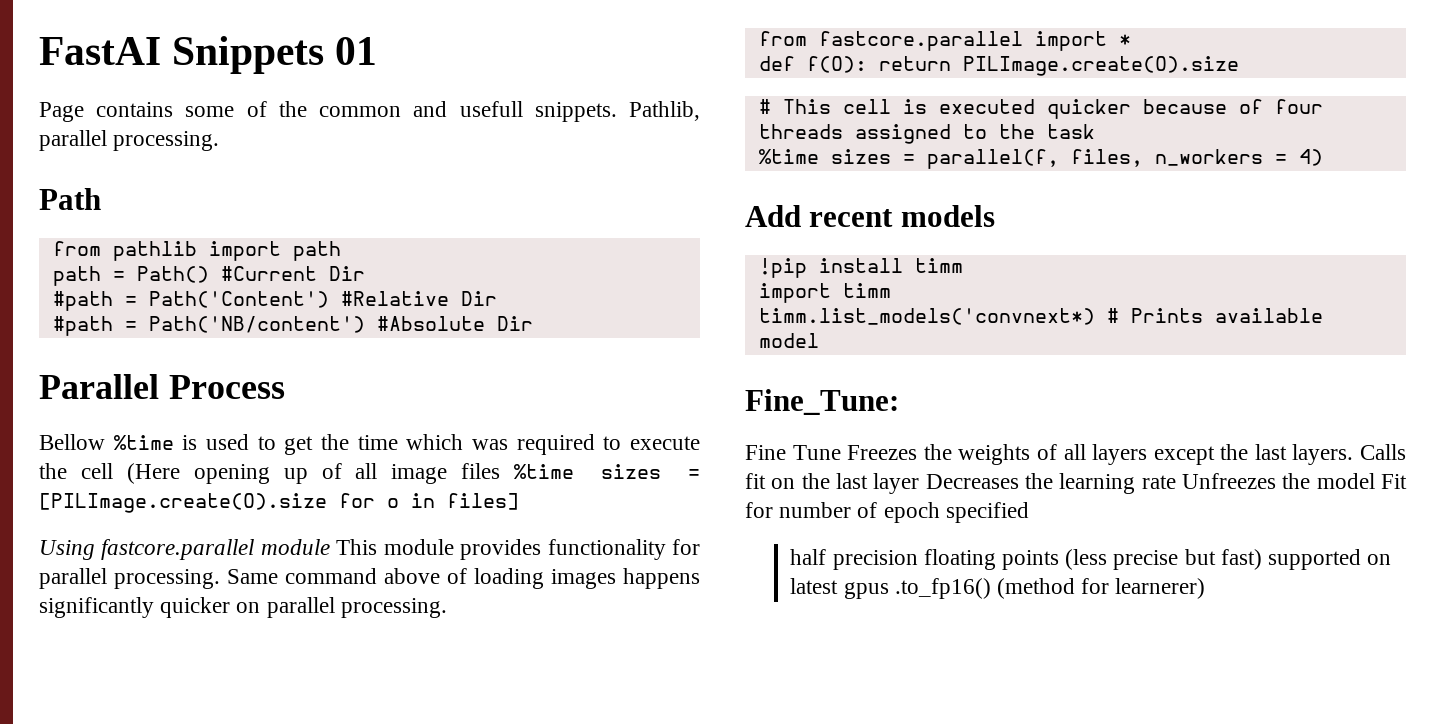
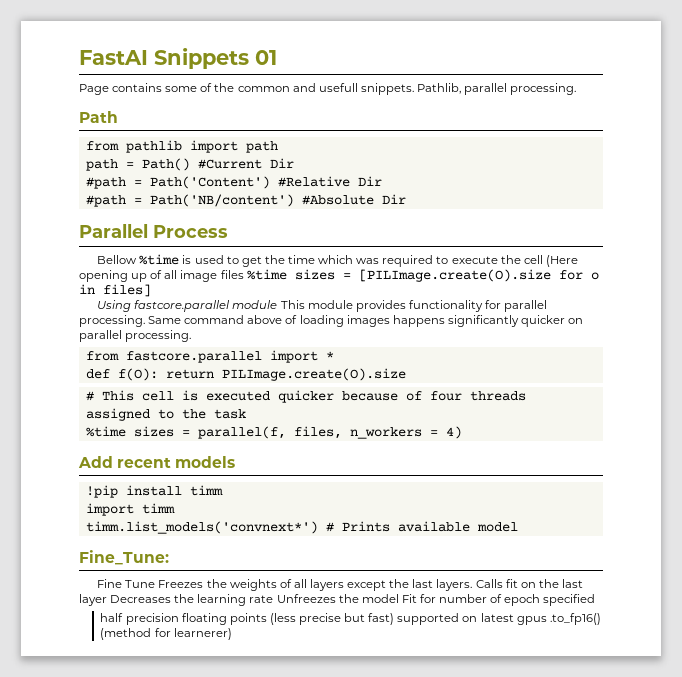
[758,308,1095,325] timm.list_models('convnext*) -> [85,521,318,534] timm.list_models('convnext*')

